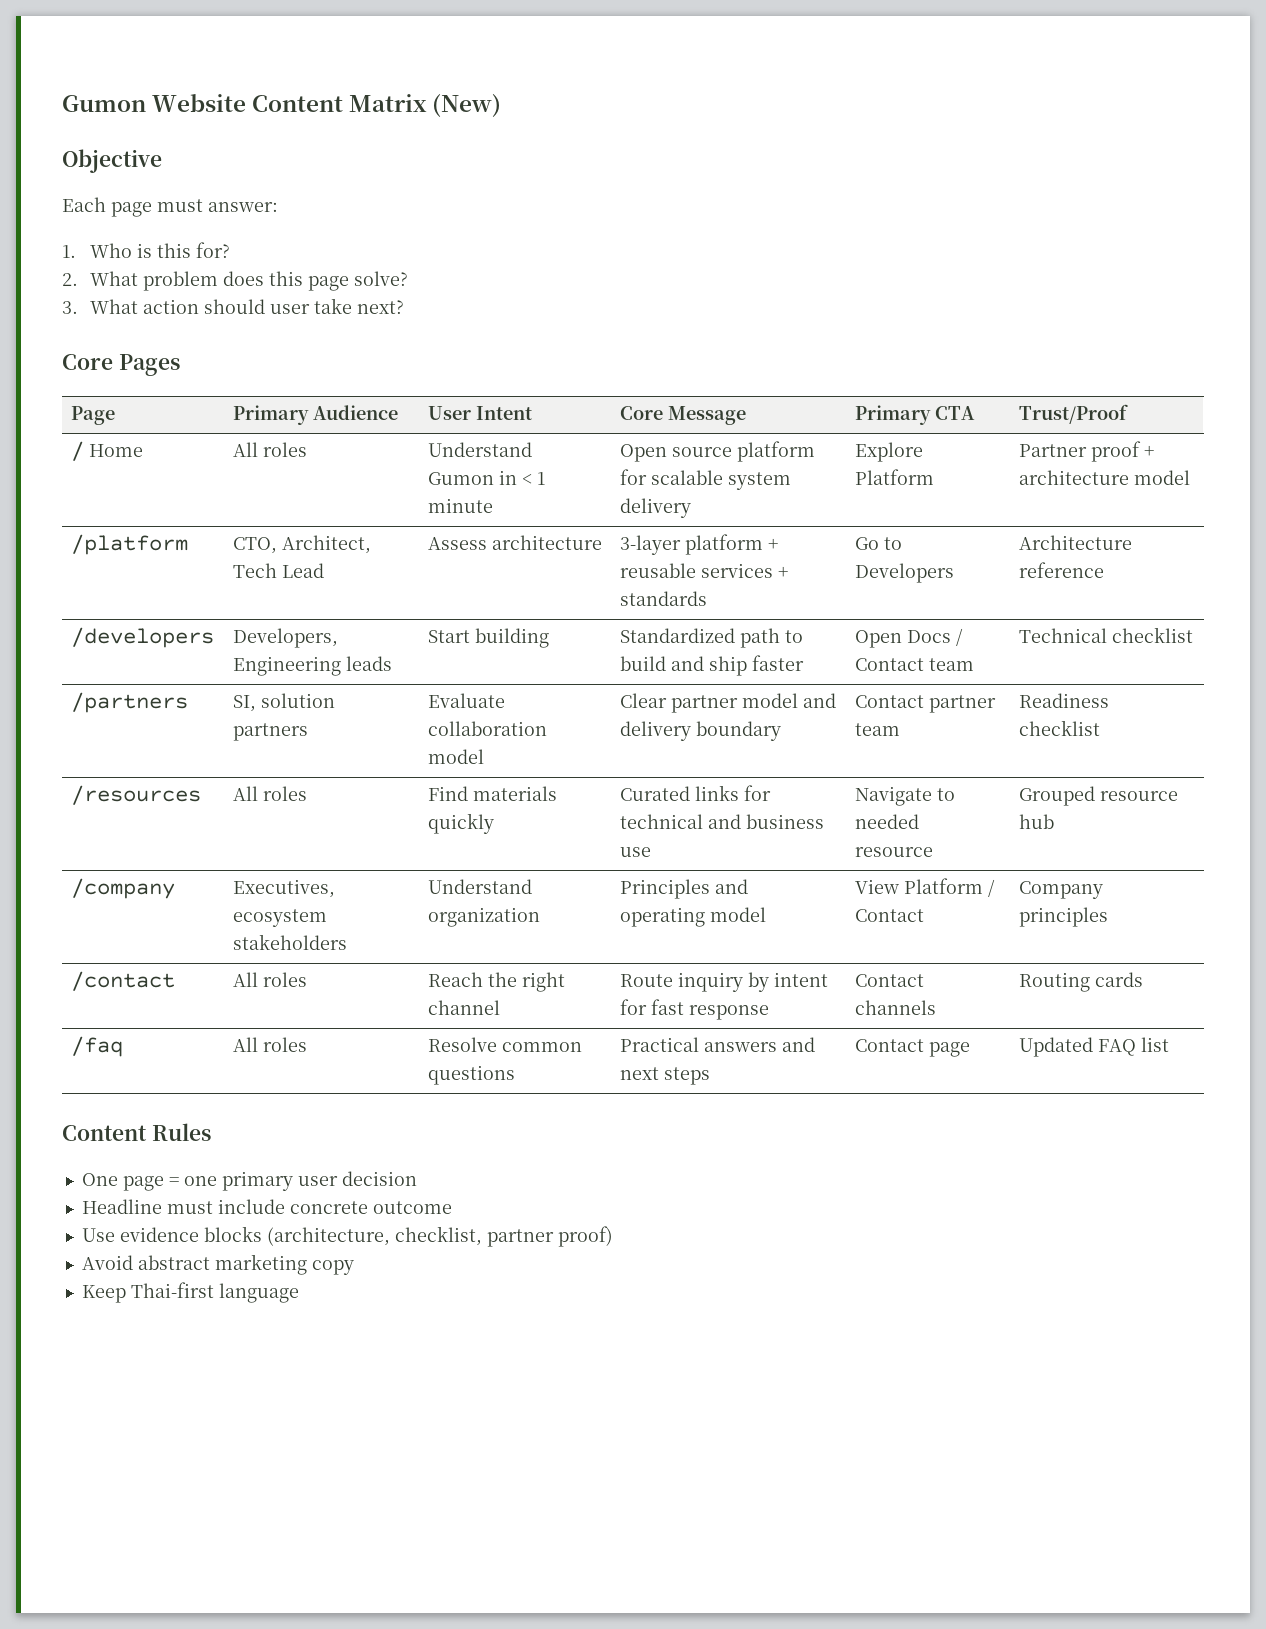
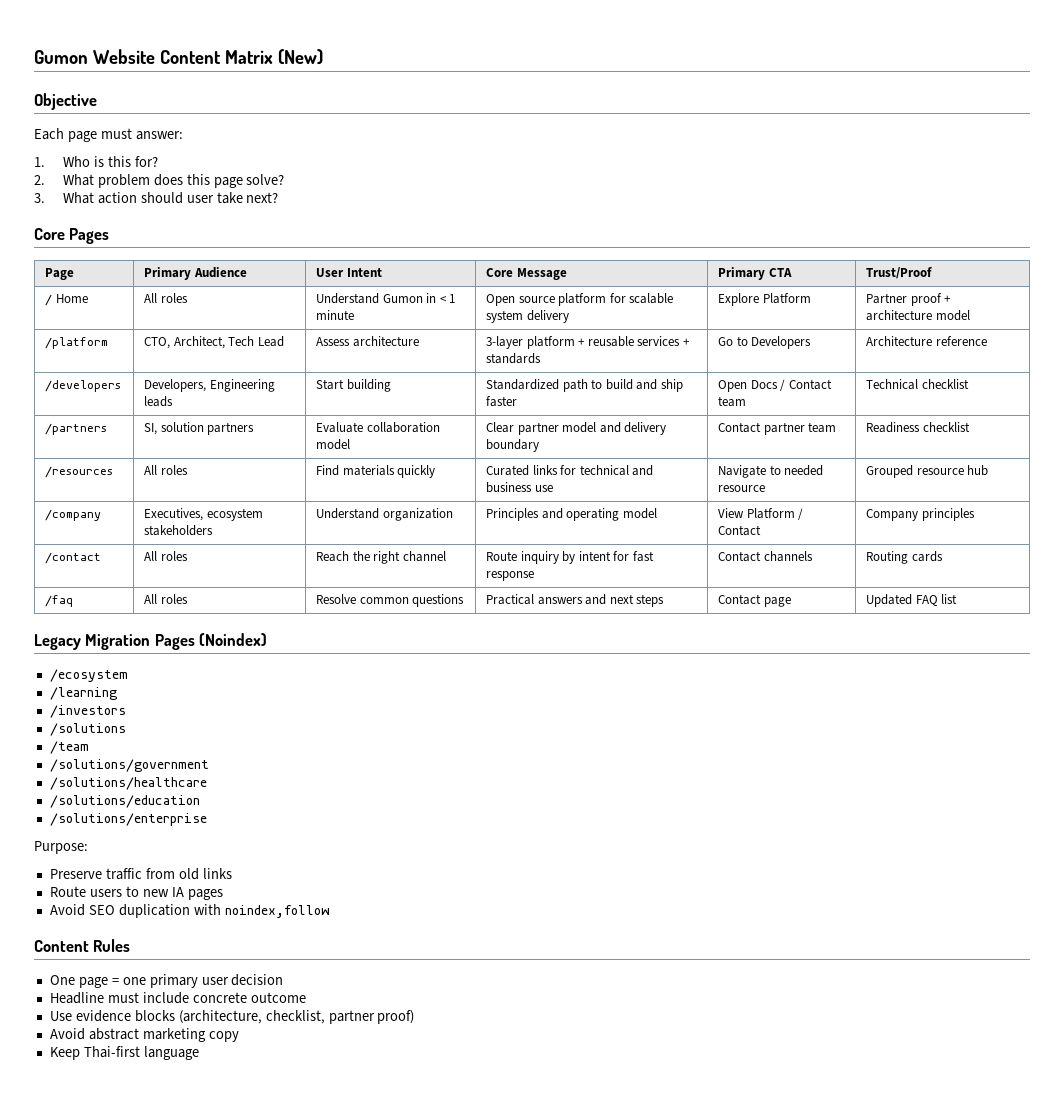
(1170, 1044) none -> [34,633,268,650] [49,669,128,682] [49,687,117,700] [49,705,126,718] [49,723,126,736] [49,741,89,754] [49,759,209,772] [49,777,207,790] [49,795,200,808] [49,813,207,826] [34,841,88,854] [49,868,232,880] [49,886,223,900] [49,904,330,918] // Legacy Migration Pages (Noindex) // /ecosystem // /learning // /investors // /solutions // /team // /solutions/government // /solutions/healthcare // /solutions/education // /solutions/enterprise // Purpose: // Preserve traffic from old links // Route users to new IA pages // Avoid SEO duplication with noindex,follow

